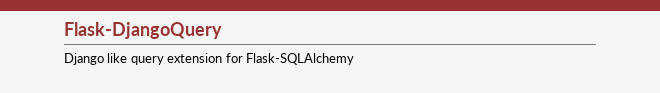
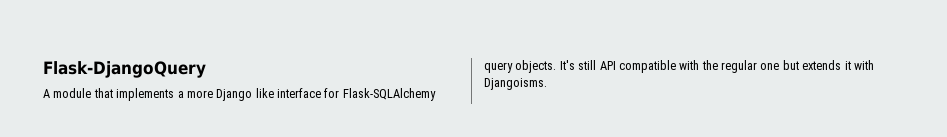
[64,53,354,65] Django like query extension for Flask-SQLAlchemy -> [43,88,436,101] [484,60,874,73] [484,78,547,90] A module that implements a more Django like interface for Flask-SQLAlchemy query objects. It's still API compatible with the regular one but extends it with Djangoisms.

